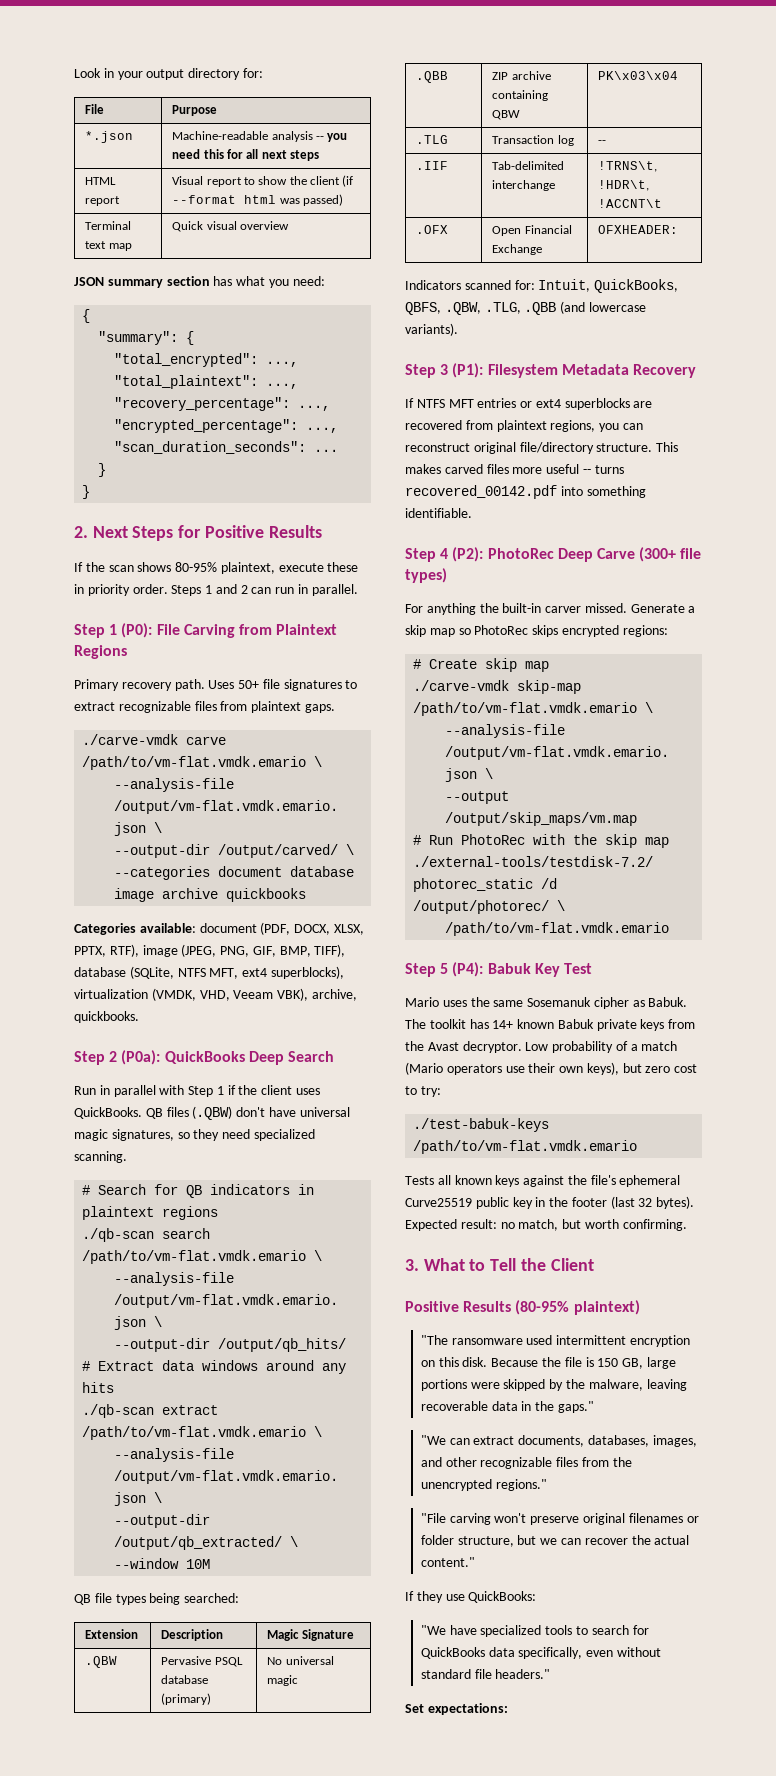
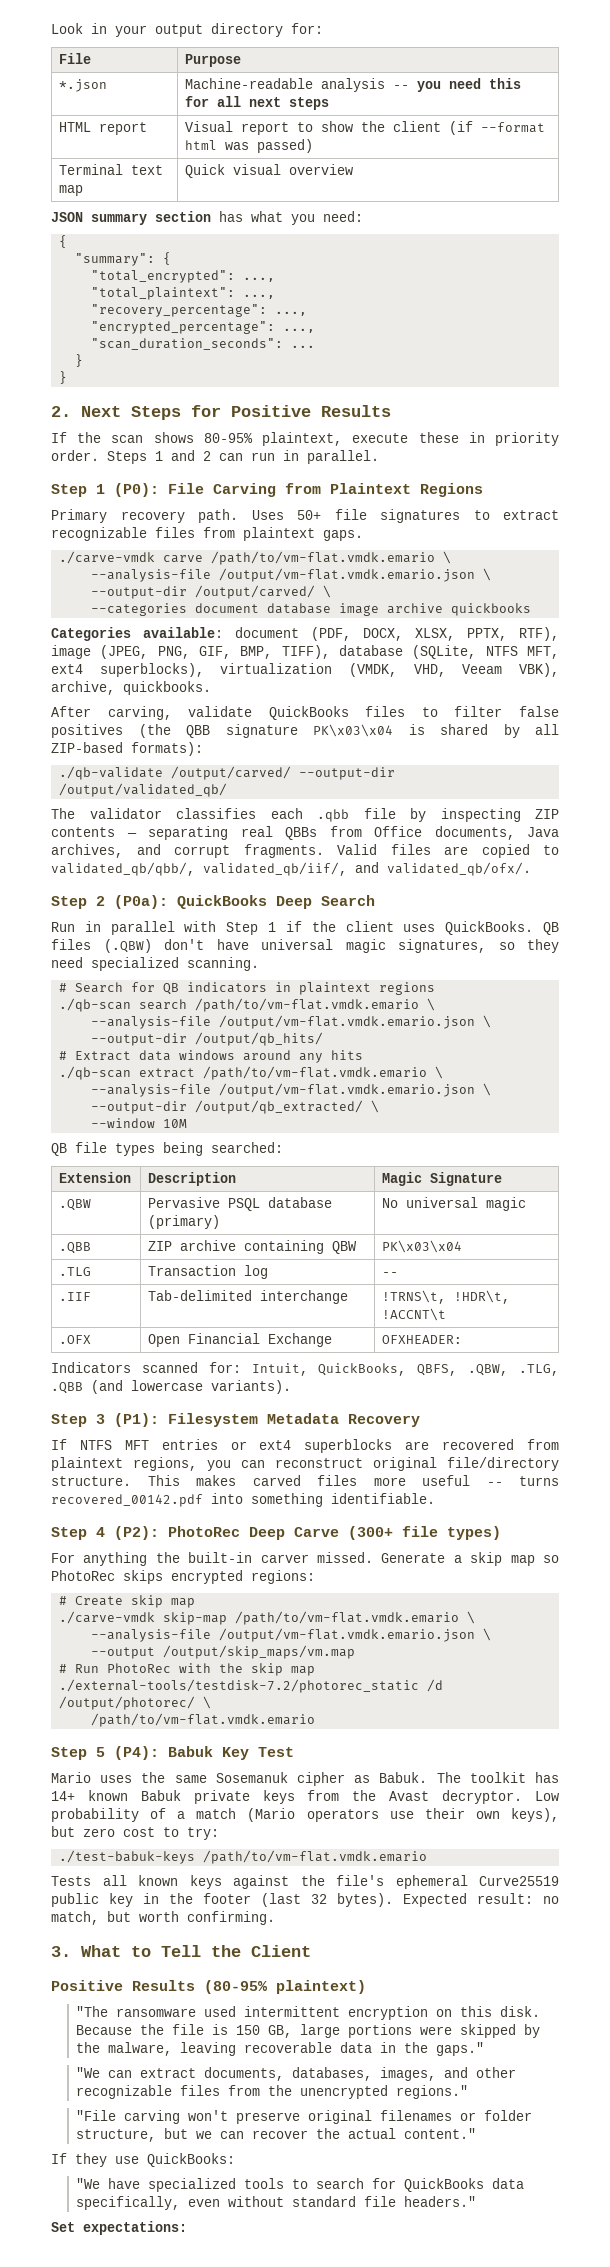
(139, 1017) none -> [51,706,559,720] [51,724,559,738] [51,742,203,756] [59,766,396,780] [59,783,228,797] [51,808,559,822] [51,826,559,840] [51,844,559,858] [51,862,531,876] // After carving, validate QuickBooks files to filter false positives (the QBB signature PK\x03\x04 is shared by all ZIP-based formats): // ./qb-validate /output/carved/ --output-dir /output/validated_qb/ // The validator classifies each .qbb file by inspecting ZIP contents — separating real QBBs from Office documents, Java archives, and corrupt fragments. Valid files are copied to validated_qb/qbb/, validated_qb/iif/, and validated_qb/ofx/.

